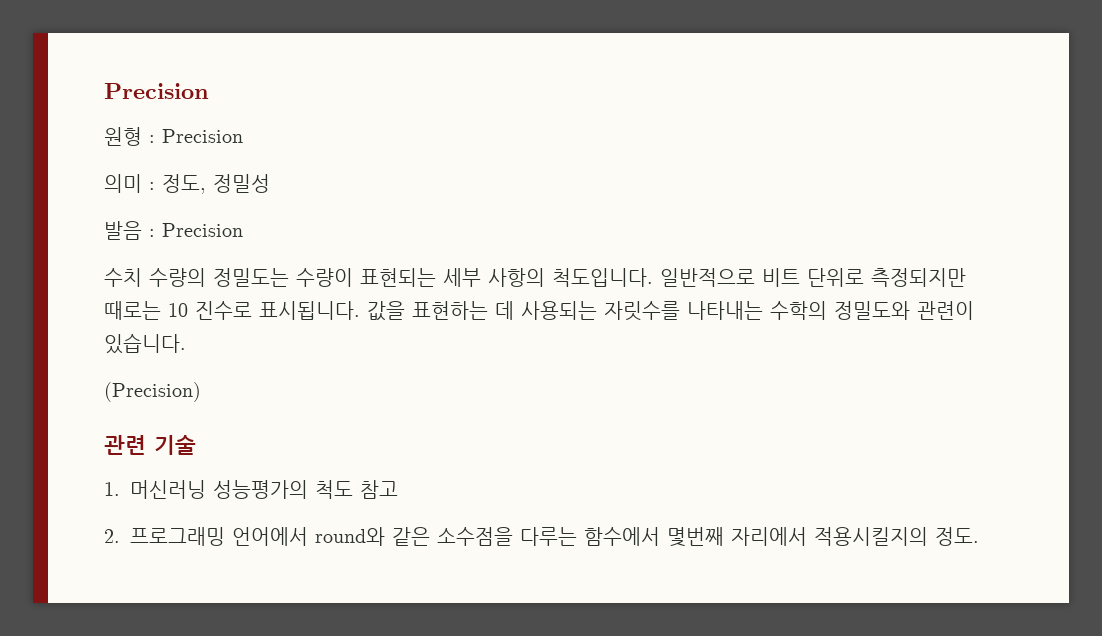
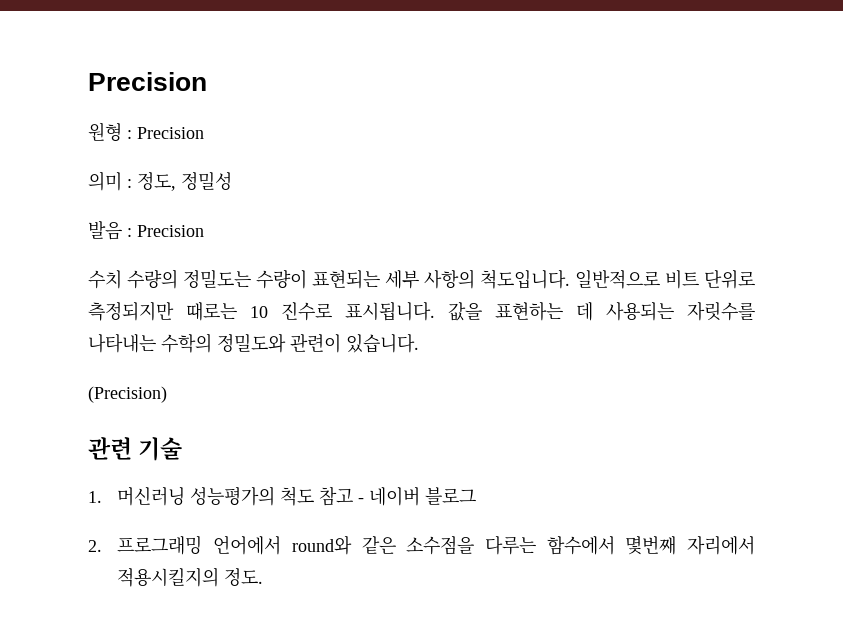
(398, 489) none -> [358,487,477,506] - 네이버 블로그

